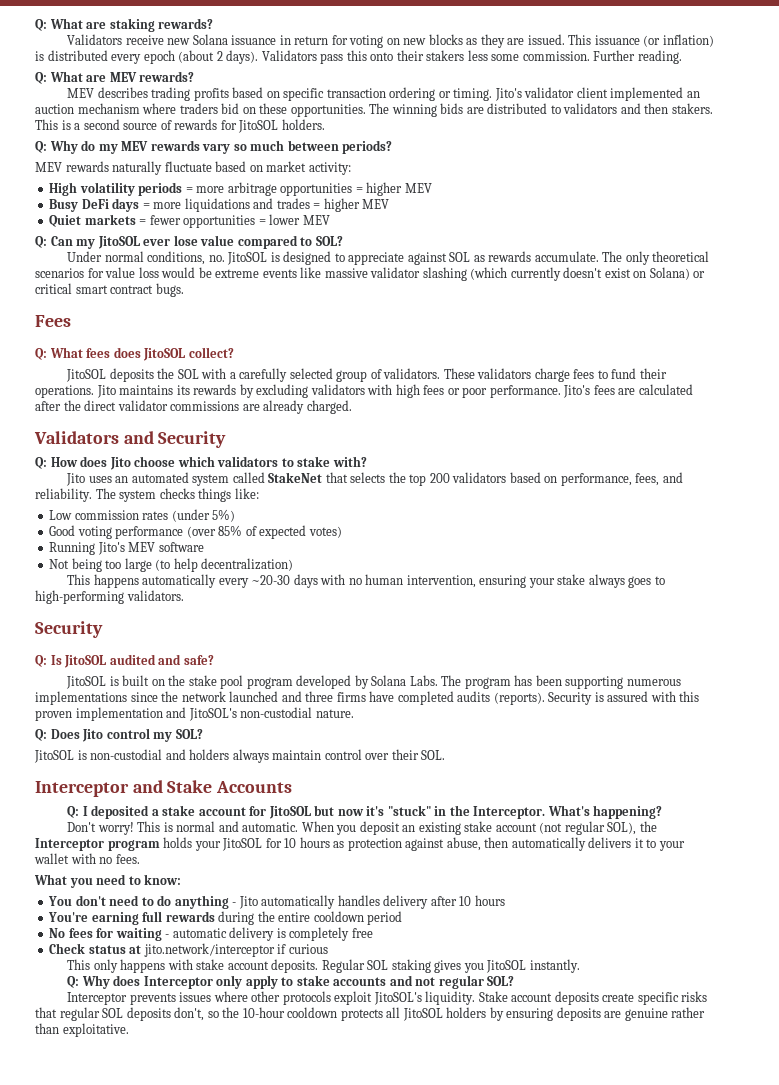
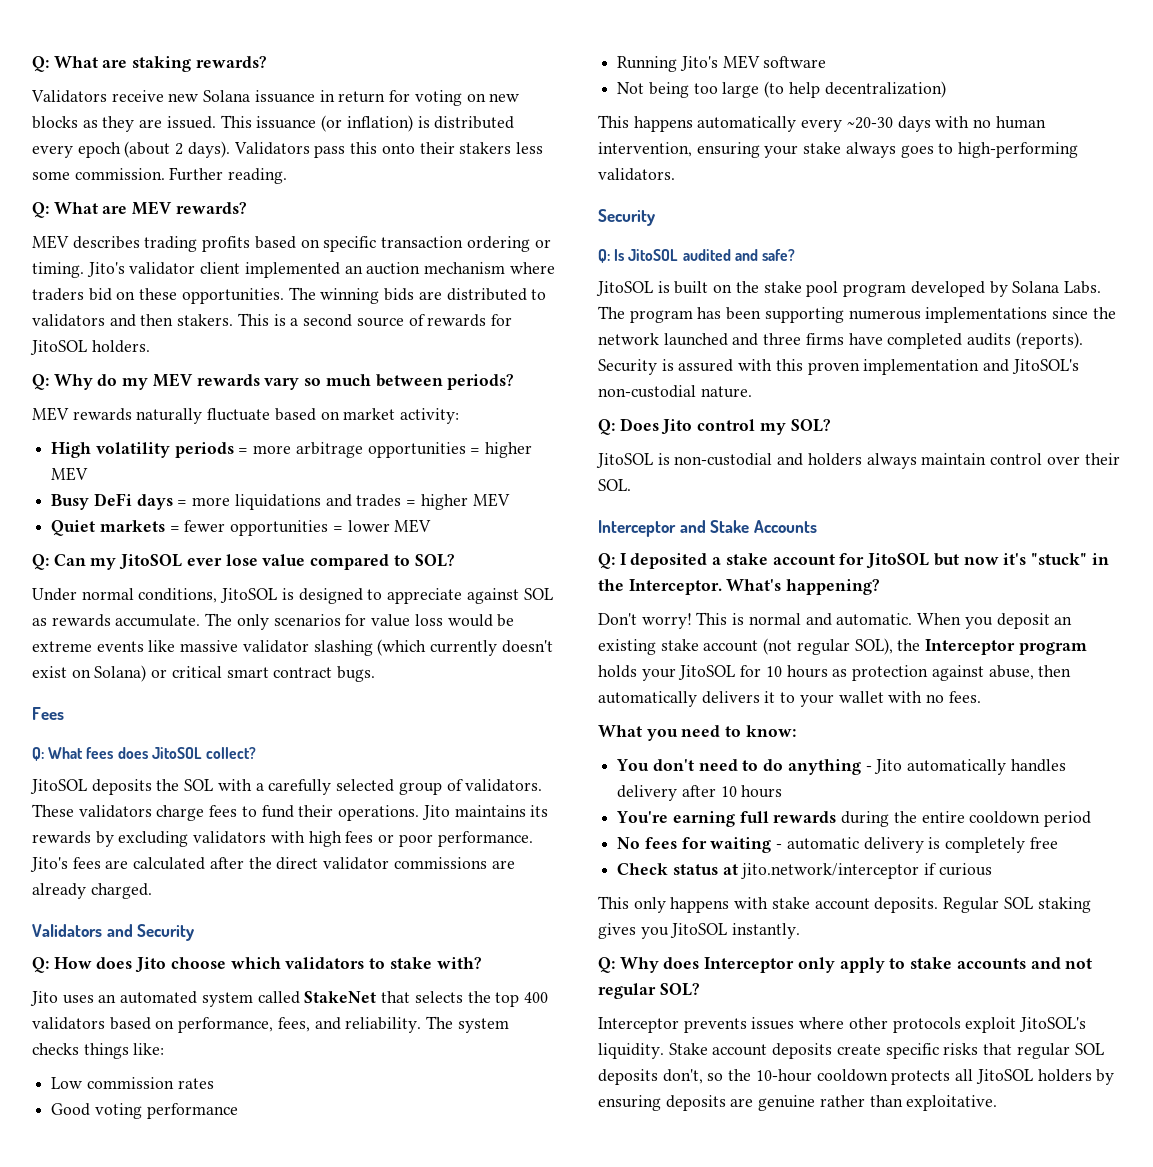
[208,255,225,262] no. -> (218, 595) none
[652,251,710,262] theoretical -> (269, 622) none
[429,473,450,483] 200 -> [523,992,548,1003] 400
[171,509,236,522] (under 5%) -> (214, 1083) none
[186,525,342,539] (over 85% of expected votes) -> (238, 1111) none

